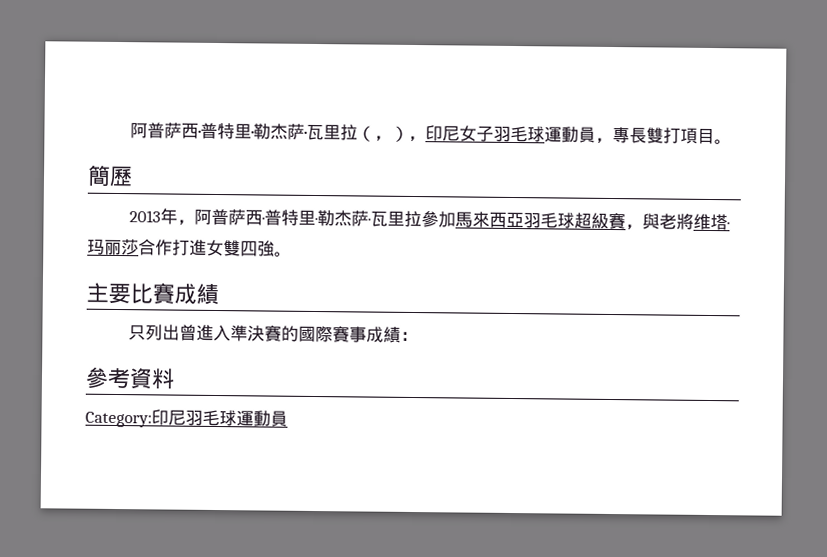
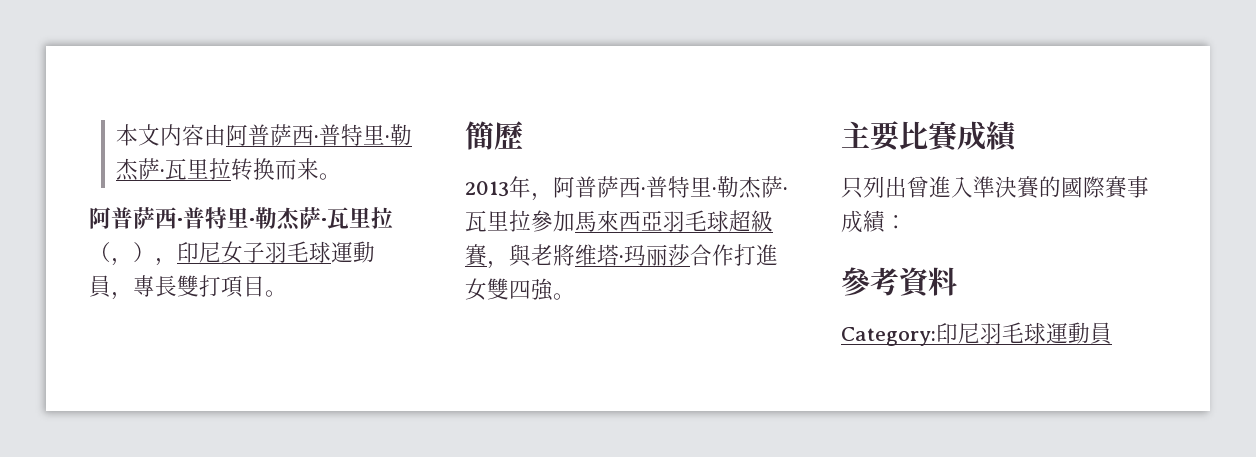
(130, 130) none -> [116,124,413,146] [116,158,342,181] 本文内容由阿普萨西·普特里·勒杰萨·瓦里拉转换而来。 //

